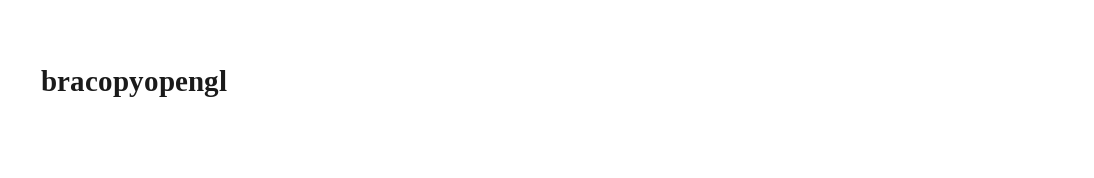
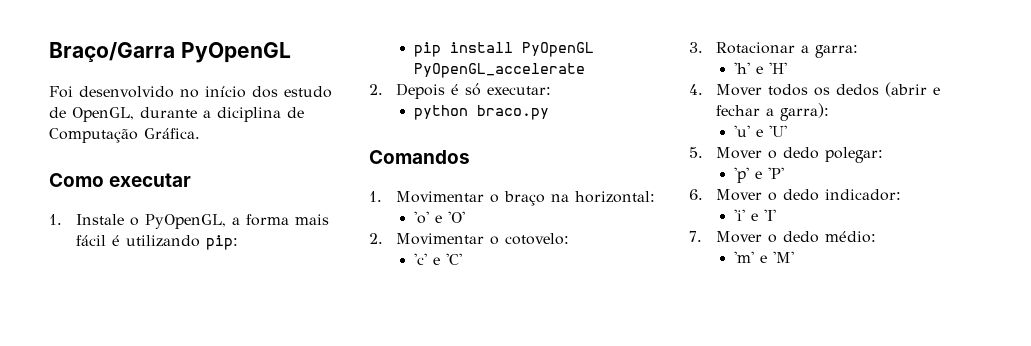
[41,70,227,97] bracopyopengl -> [49,42,291,63] [49,86,332,98] [49,107,304,122] [49,128,200,143] [49,173,192,187] [49,214,330,229] [76,235,239,250] [414,42,595,57] [414,63,586,78] [369,83,552,99] [414,105,550,120] [369,150,470,164] [369,191,656,206] [414,211,466,224] [369,233,570,245] [414,253,463,265] [689,42,859,58] [734,62,788,74] [689,82,941,97] [716,103,830,121] [734,125,788,137] [689,147,884,163] [734,167,785,183] [689,189,902,201] [734,209,777,221] [689,231,877,243] [734,251,795,263] Braço/Garra PyOpenGL // Foi desenvolvido no início dos estudo de OpenGL, durante a diciplina de Computação Gráfica. // Como executar // 1. Instale o PyOpenGL, a forma mais fácil é utilizando pip: // pip install PyOpenGL PyOpenGL_accelerate // 2. Depois é só executar: // python braco.py // Comandos // 1. Movimentar o braço na horizontal: // 'o' e 'O' // 2. Movimentar o cotovelo: // 'c' e 'C' // 3. Rotacionar a garra: // 'h' e 'H' // 4. Mover todos os dedos (abrir e fechar a garra): // 'u' e 'U' // 5. Mover o dedo polegar: // 'p' e 'P' // 6. Mover o dedo indicador: // 'i' e 'I' // 7. Mover o dedo médio: // 'm' e 'M'

